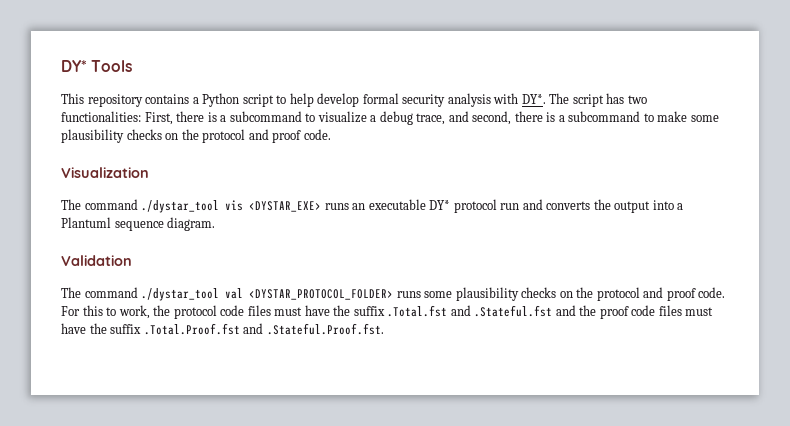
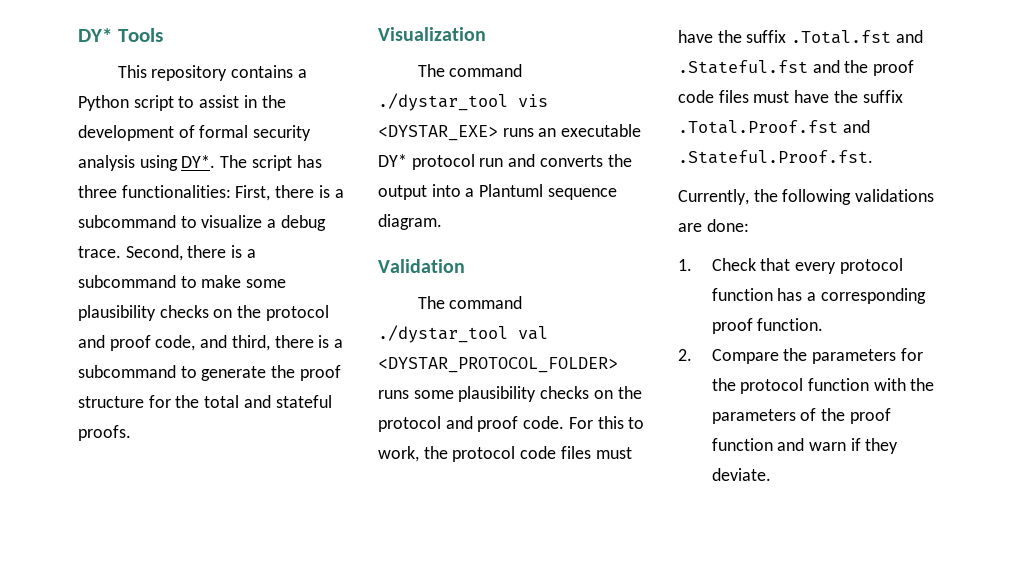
[289,93,360,107] help develop -> [199,95,286,108] [78,125,195,141] assist in the development of
[493,93,519,104] with -> [139,155,178,171] using
[627,95,647,104] two -> [78,185,117,198] three
[416,111,512,125] trace, and second, -> [78,245,183,261] trace. Second,
[303,129,331,140] code. -> [155,335,344,351] [78,365,341,381] [78,395,332,408] [78,425,131,441] code, and third, there is a subcommand to generate the proof structure for the total and stateful proofs.
(384, 329) none -> [678,189,935,205] [678,219,749,232] [678,258,903,274] [711,288,926,304] [711,318,824,334] [678,348,923,364] [711,378,935,394] [711,408,891,424] [711,438,899,454] [711,468,771,481] // Currently, the following validations are done: // 1. Check that every protocol function has a corresponding proof function. // 2. Compare the parameters for the protocol function with the parameters of the proof function and warn if they deviate.

